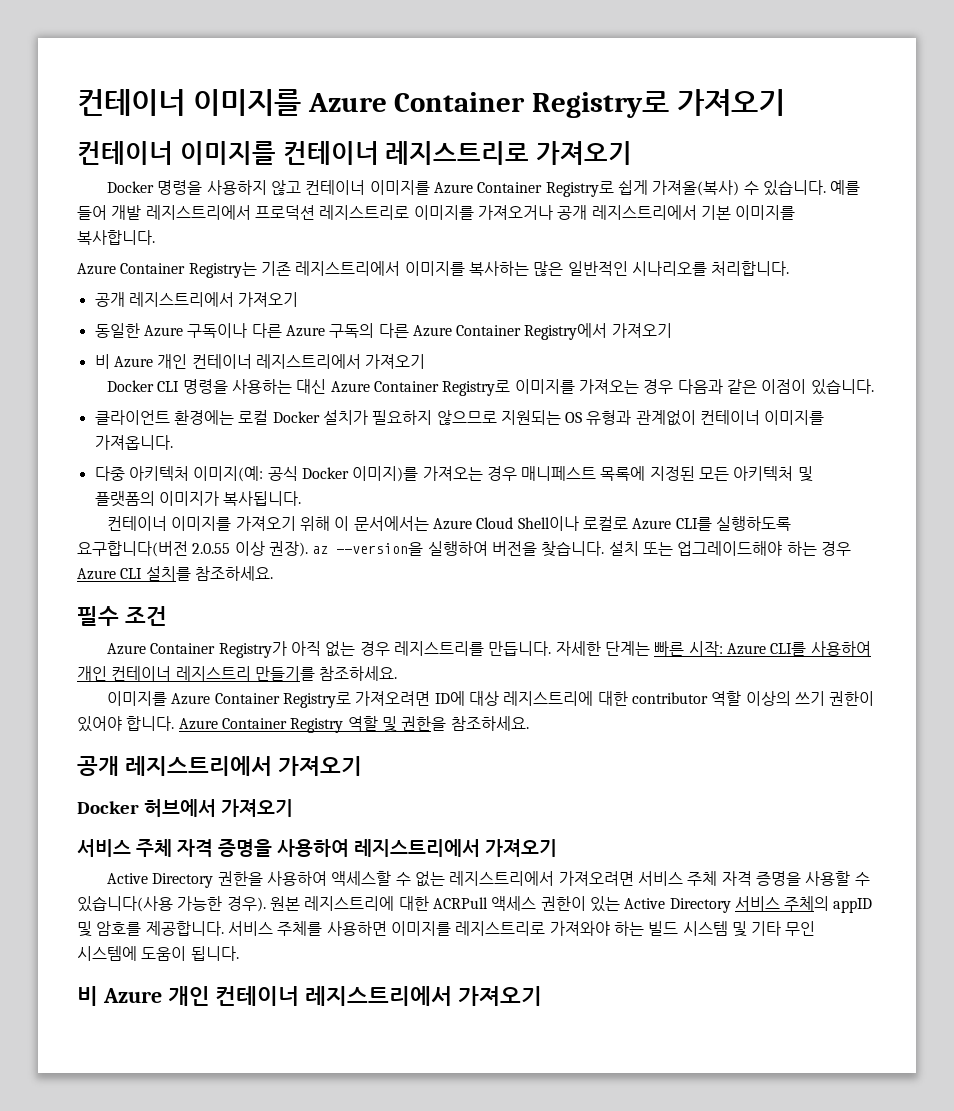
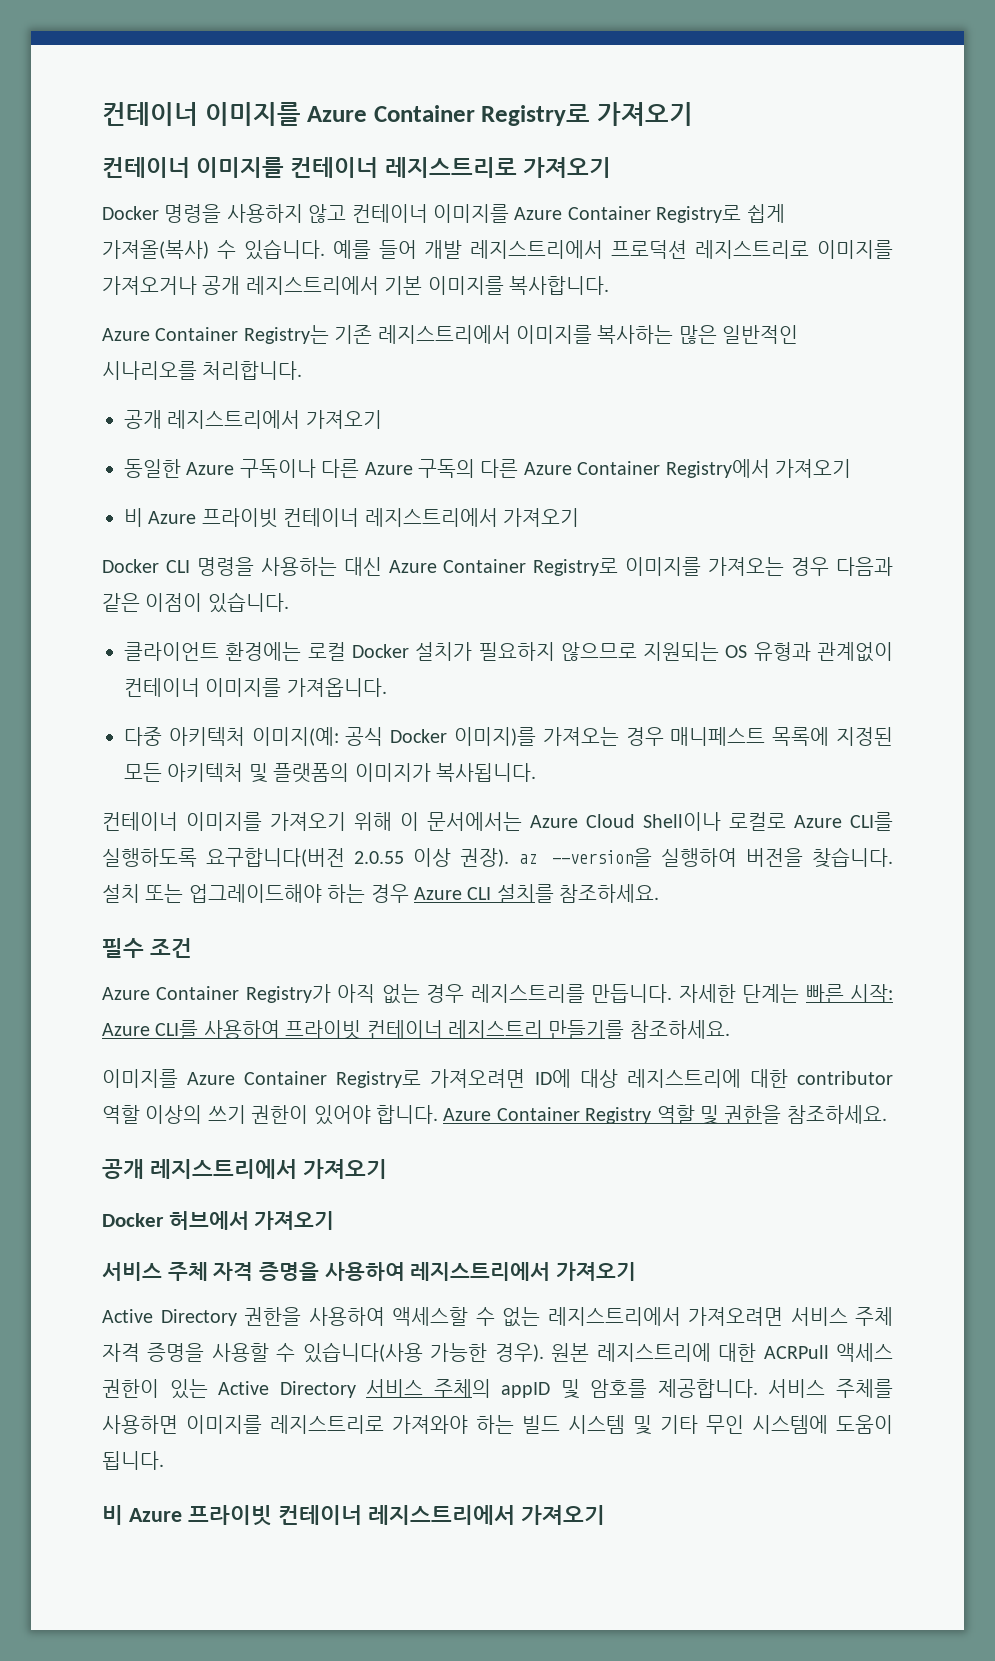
[157,354,188,369] 개인 -> [201,508,278,528] 프라이빗
[77,666,107,681] 개인 -> [285,1020,362,1040] 프라이빗
[167,986,210,1006] 개인 -> [187,1505,272,1526] 프라이빗

